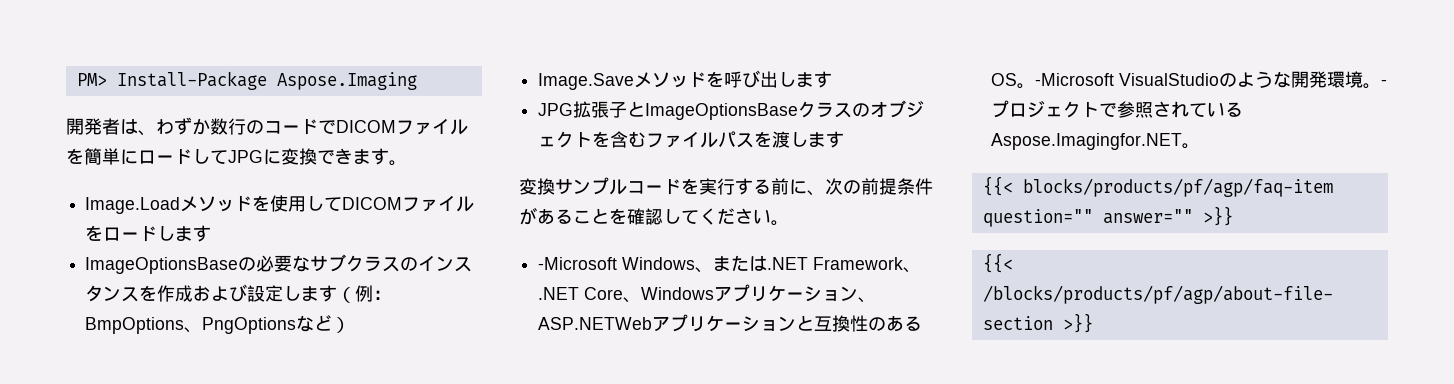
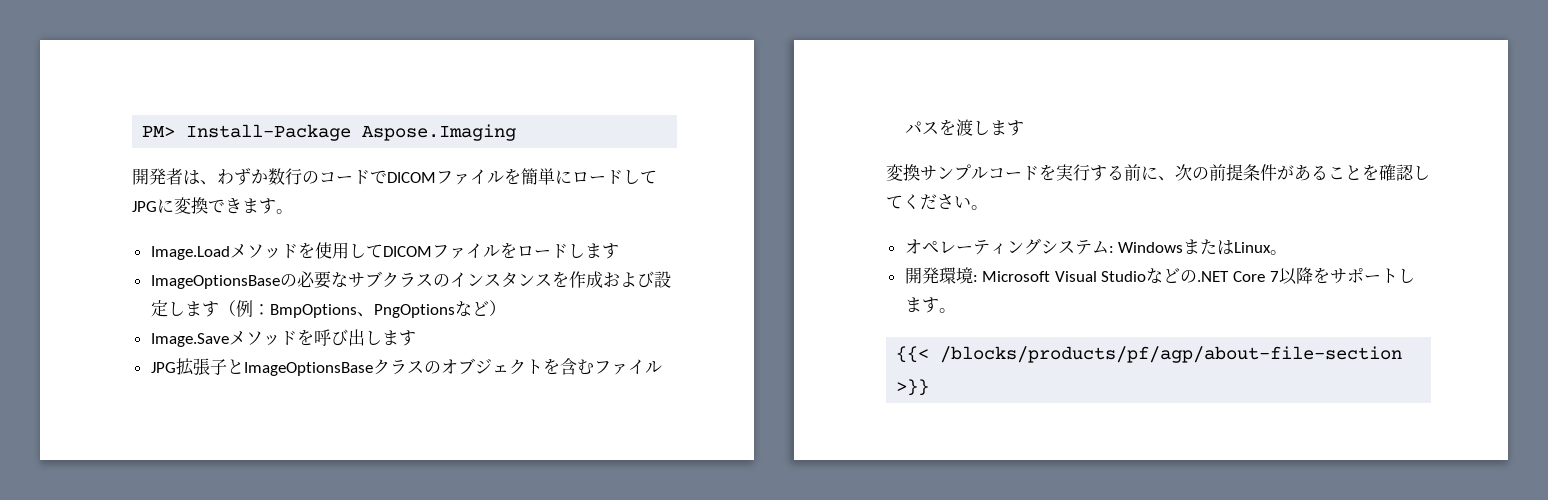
[538,255,922,273] [538,284,877,303] [538,314,923,332] [991,71,1388,89] [991,100,1244,118] [991,133,1201,150] [982,176,1333,197] [982,206,1233,227] -Microsoft Windows、または.NET Framework、.NET Core、Windowsアプリケーション、ASP.NETWebアプリケーションと互換性のあるOS。-Microsoft VisualStudioのような開発環境。-プロジェクトで参照されているAspose.Imagingfor.NET。 // {{< blocks/products/pf/agp/faq-item question="" answer="" >}} -> [904,238,1288,255] [904,267,1415,285] [904,297,956,313] オペレーティングシステム: WindowsまたはLinux。 // 開発環境: Microsoft Visual Studioなどの.NET Core 7以降をサポートします。

